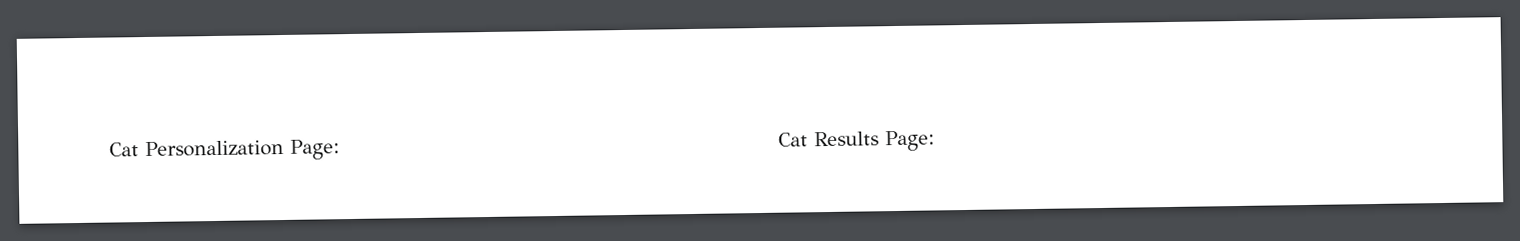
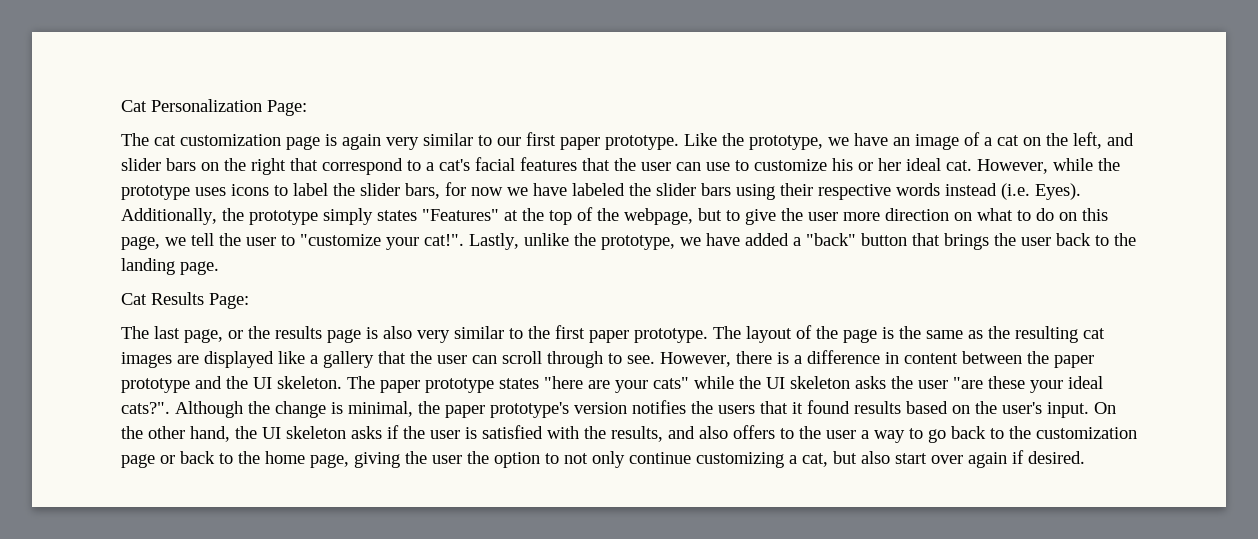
[778,130,935,152] Cat Results Page: -> [121,132,1134,150] [121,157,1120,175] [121,182,1081,200] [121,207,1108,225] [121,233,1136,250] [121,258,219,275] [121,292,249,309] [121,325,1105,343] [121,350,1094,368] [121,376,1103,393] [121,400,1116,418] [121,425,1137,443] [121,450,1085,468] The cat customization page is again very similar to our first paper prototype. Like the prototype, we have an image of a cat on the left, and slider bars on the right that correspond to a cat's facial features that the user can use to customize his or her ideal cat. However, while the prototype uses icons to label the slider bars, for now we have labeled the slider bars using their respective words instead (i.e. Eyes). Additionally, the prototype simply states "Features" at the top of the webpage, but to give the user more direction on what to do on this page, we tell the user to "customize your cat!". Lastly, unlike the prototype, we have added a "back" button that brings the user back to the landing page. // Cat Results Page: // The last page, or the results page is also very similar to the first paper prototype. The layout of the page is the same as the resulting cat images are displayed like a gallery that the user can scroll through to see. However, there is a difference in content between the paper prototype and the UI skeleton. The paper prototype states "here are your cats" while the UI skeleton asks the user "are these your ideal cats?". Although the change is minimal, the paper prototype's version notifies the users that it found results based on the user's input. On the other hand, the UI skeleton asks if the user is satisfied with the results, and also offers to the user a way to go back to the customization page or back to the home page, giving the user the option to not only continue customizing a cat, but also start over again if desired.

